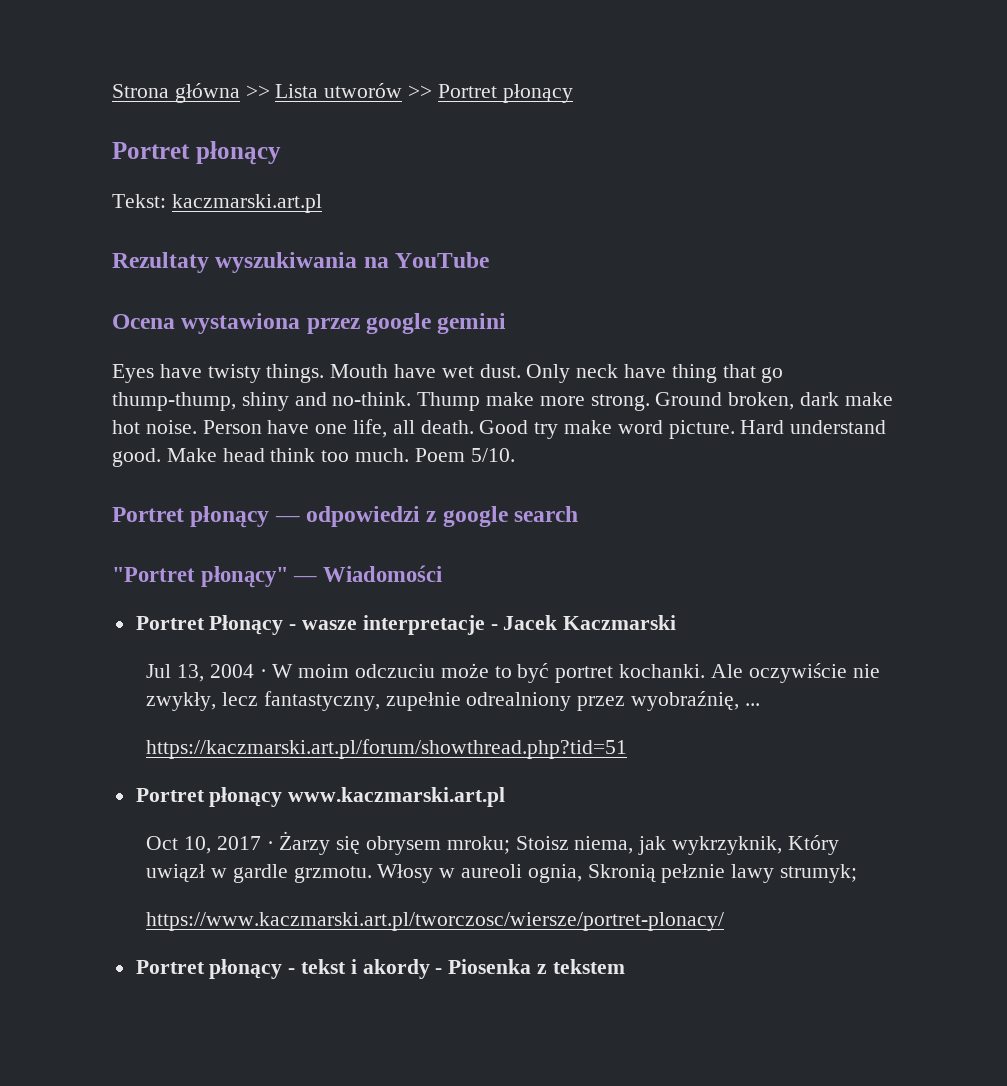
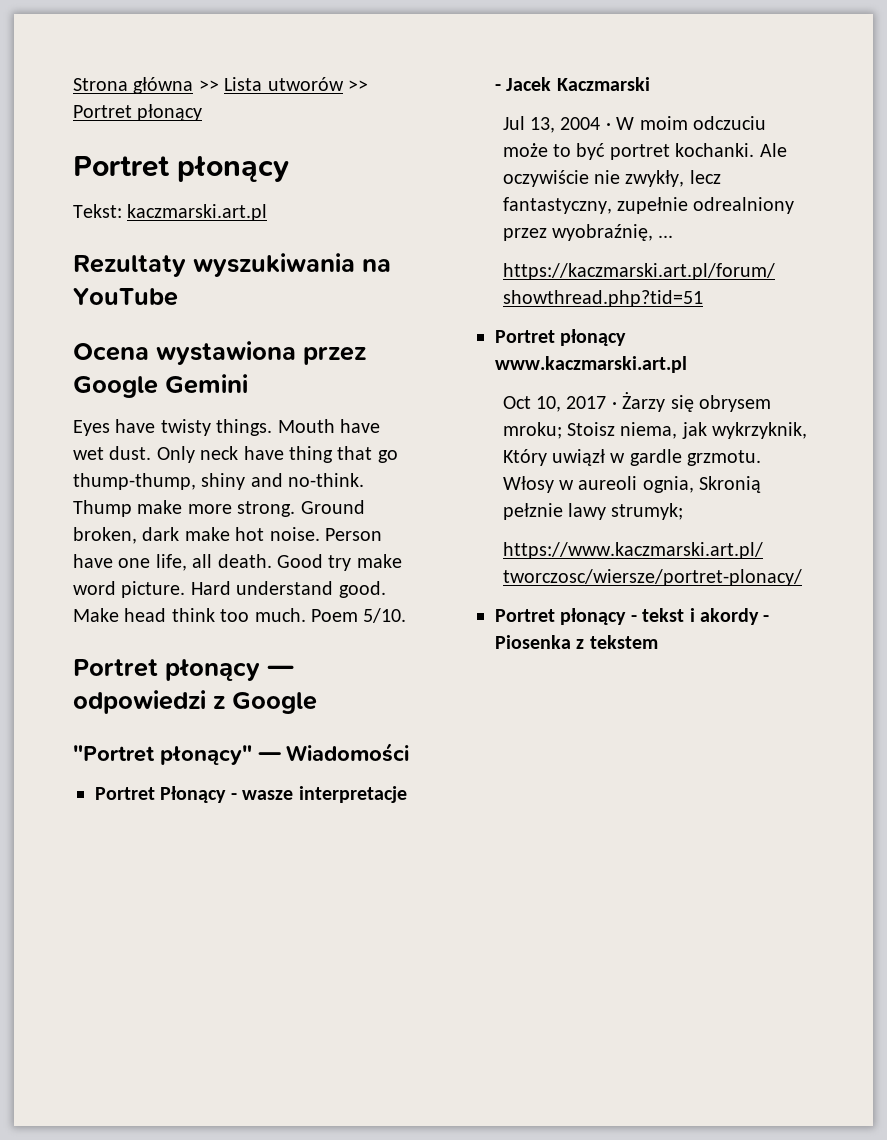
[366,313,507,334] google gemini -> [73,374,248,398] Google Gemini
[442,506,579,527] google search -> [232,692,317,714] Google

